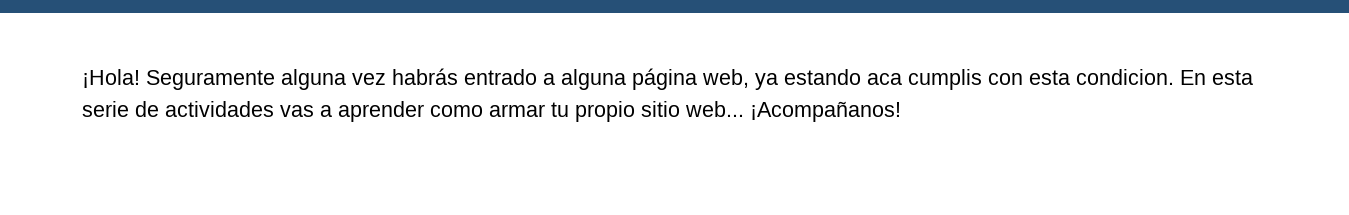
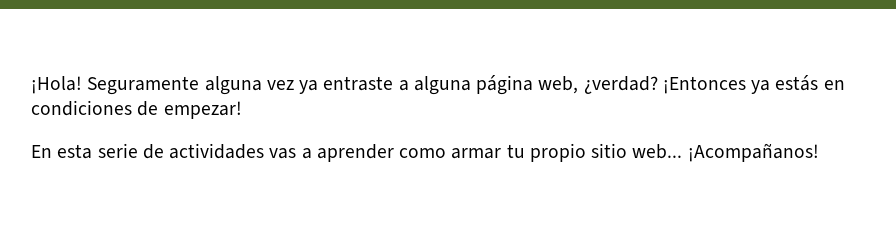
[392,68,537,85] habrás entrado -> [299,76,394,94] ya entraste
[755,69,1174,90] ya estando aca cumplis con esta condicion. -> [583,75,845,94] [31,100,242,119] ¿verdad? ¡Entonces ya estás en condiciones de empezar! //

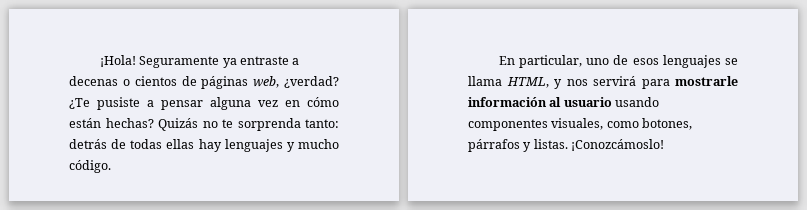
[204,76,294,95] alguna vez -> (220, 62) none
[413,75,845,95] [31,100,242,119] [31,143,819,162] alguna página web, ¿verdad? ¡Entonces ya estás en condiciones de empezar! // En esta serie de actividades vas a aprender como armar tu propio sitio web... ¡Acompañanos! -> [69,76,339,89] [69,97,339,110] [69,118,339,131] [69,139,339,152] [69,160,111,173] [498,55,738,68] [468,76,738,89] [468,97,660,107] [468,118,693,131] [468,139,665,152] decenas o cientos de páginas web, ¿verdad? ¿Te pusiste a pensar alguna vez en cómo están hechas? Quizás no te sorprenda tanto: detrás de todas ellas hay lenguajes y mucho código. // En particular, uno de esos lenguajes se llama HTML, y nos servirá para mostrarle información al usuario usando componentes visuales, como botones, párrafos y listas. ¡Conozcámoslo!

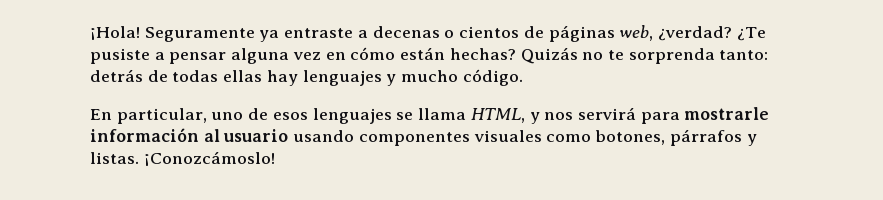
[551,118,604,130] visuales, -> [473,130,542,142] visuales

